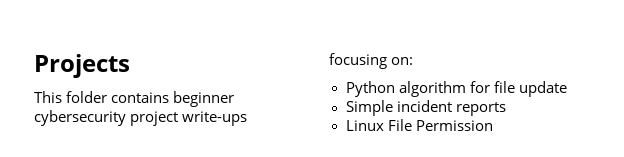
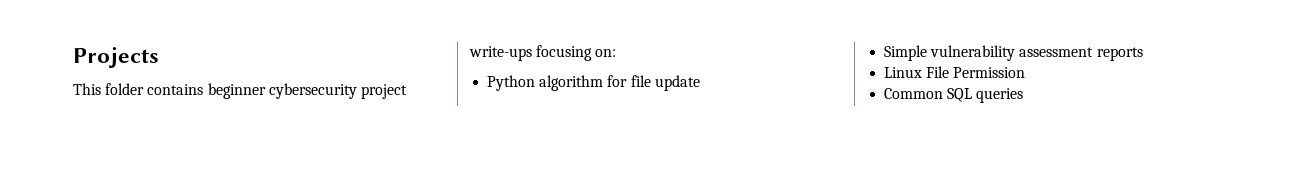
[396,100,452,112] incident -> [930,45,1094,61] vulnerability assessment
(493, 125) none -> [884,88,1024,103] // Common SQL queries

